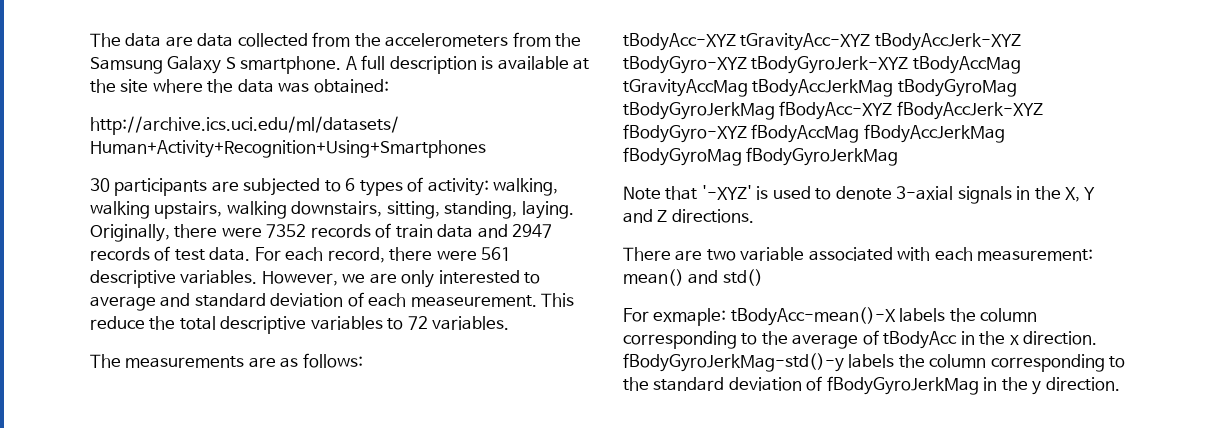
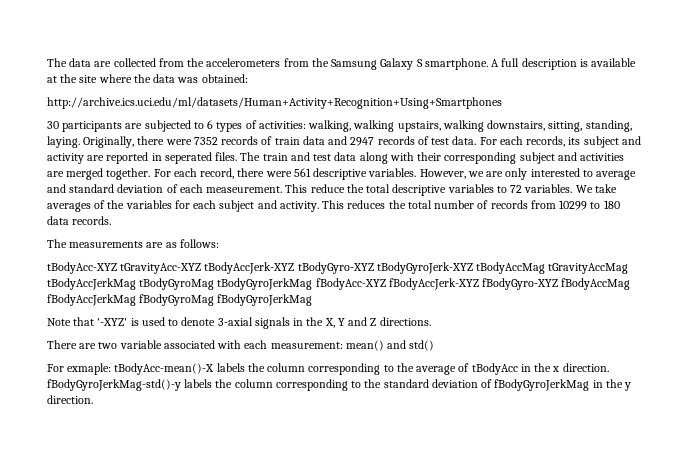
[197,33,234,47] data -> (112, 64) none
[427,178,489,196] activity: -> [258,121,306,129] activities:
(324, 254) none -> [526,136,641,148] [47,152,625,164] [47,168,197,180] records, its subject and activity are reported in seperated files. The train and test data along with their corresponding subject and activities are merged together. For each
(510, 323) none -> [575,184,617,193] [47,200,620,212] [47,216,112,225] We take averages of the variables for each subject and activity. This reduces the total number of records from 10299 to 180 data records.

